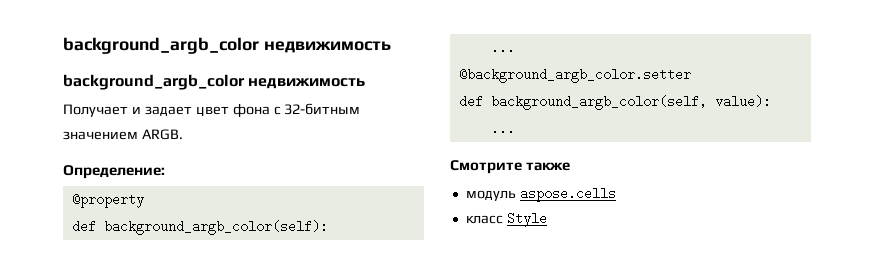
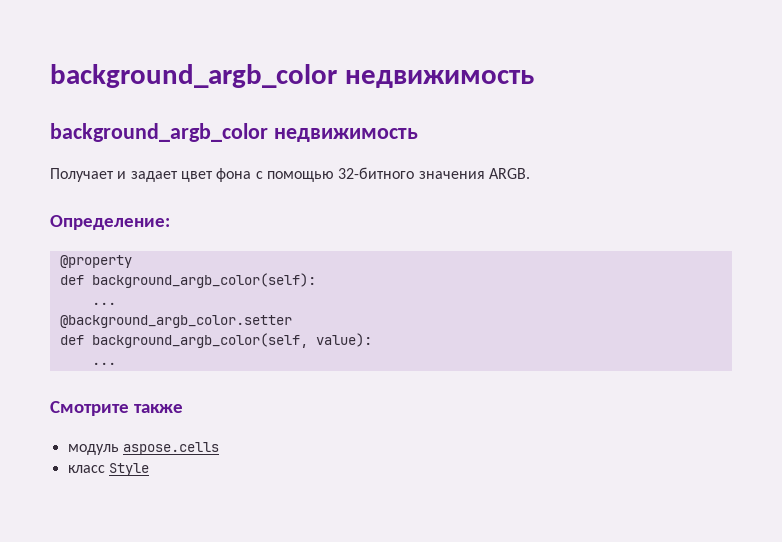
[284,103,361,115] [63,131,138,140] 32-битным значением -> [266,167,485,182] помощью 32-битного значения

